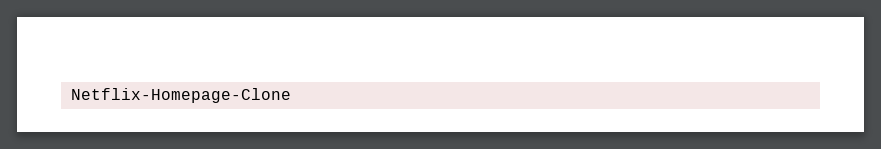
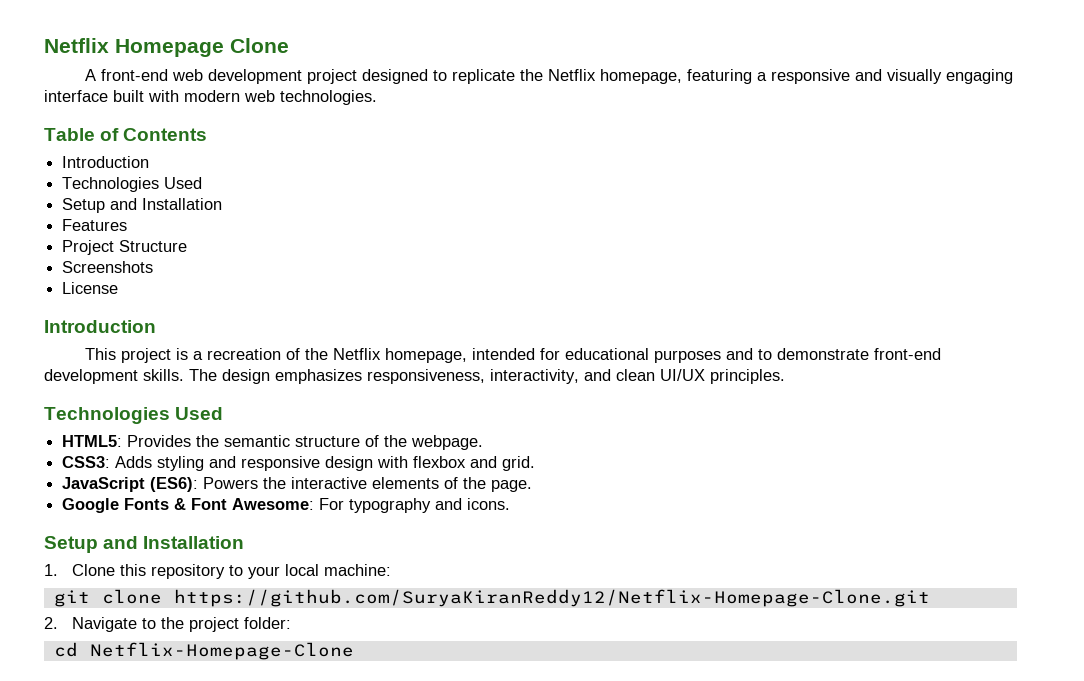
(70, 95) none -> [44,38,289,57] [84,69,1013,84] [44,90,377,105] [44,128,208,141] [62,156,150,168] [62,177,203,192] [62,198,223,213] [62,219,128,231] [62,240,188,255] [62,261,154,273] [62,282,119,294] [44,320,156,333] [84,348,941,363] [44,369,785,384] [44,407,224,424] [62,435,484,450] [62,456,536,471] [62,477,533,492] [62,498,511,513] [44,536,245,553] [44,564,392,579] [53,589,930,607] [44,617,292,632] [53,642,78,657] Netflix Homepage Clone // A front-end web development project designed to replicate the Netflix homepage, featuring a responsive and visually engaging interface built with modern web technologies. // Table of Contents // Introduction // Technologies Used // Setup and Installation // Features // Project Structure // Screenshots // License // Introduction // This project is a recreation of the Netflix homepage, intended for educational purposes and to demonstrate front-end development skills. The design emphasizes responsiveness, interactivity, and clean UI/UX principles. // Technologies Used // HTML5: Provides the semantic structure of the webpage. // CSS3: Adds styling and responsive design with flexbox and grid. // JavaScript (ES6): Powers the interactive elements of the page. // Google Fonts & Font Awesome: For typography and icons. // Setup and Installation // 1. Clone this repository to your local machine: // git clone https://github.com/SuryaKiranReddy12/Netflix-Homepage-Clone.git // 2. Navigate to the project folder: // cd

